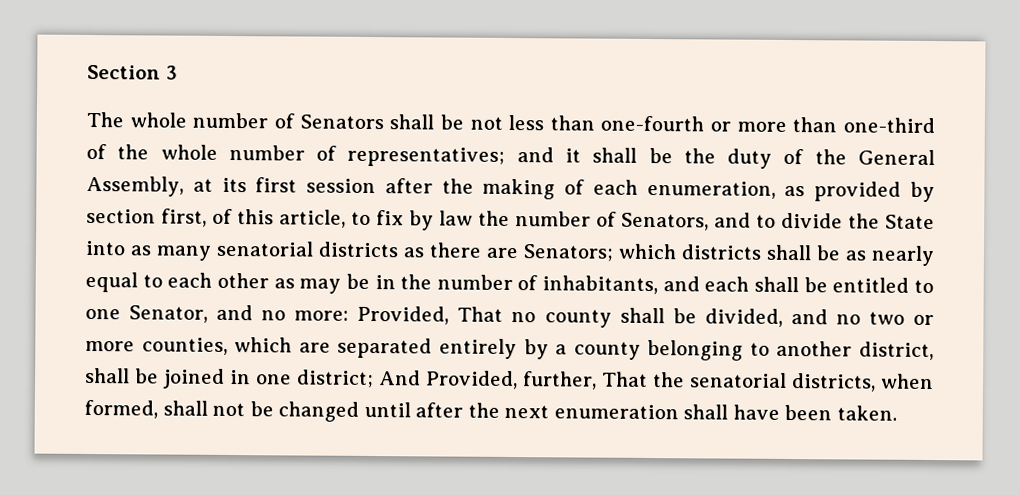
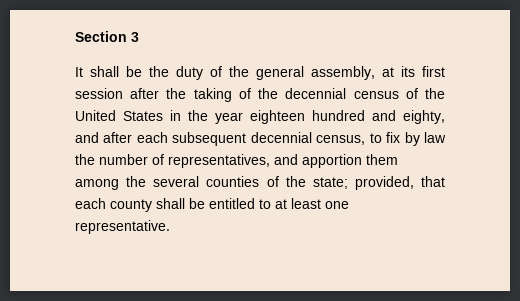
[86,111,935,134] [86,143,581,167] The whole number of Senators shall be not less than one-fourth or more than one-third of the whole number of representatives; and it -> [75,67,83,77] It
[858,149,936,166] [86,175,184,197] General Assembly, -> [256,66,375,80] general assembly,
[482,178,936,203] [86,208,346,228] making of each enumeration, as provided by section first, of this article, -> [193,88,446,102] [75,110,445,124] [75,132,366,146] taking of the decennial census of the United States in the year eighteen hundred and eighty, and after each subsequent decennial census,
[621,212,935,231] [85,240,935,267] [85,271,934,295] [85,304,935,328] [85,337,935,361] [85,367,934,392] [84,399,897,422] Senators, and to divide the State into as many senatorial districts as there are Senators; which districts shall be as nearly equal to each other as may be in the number of inhabitants, and each shall be entitled to one Senator, and no more: Provided, That no county shall be divided, and no two or more counties, which are separated entirely by a county belonging to another district, shall be joined in one district; And Provided, further, That the senatorial districts, when formed, shall not be changed until after the next enumeration shall have been taken. -> [168,154,398,168] [75,176,445,190] [75,198,349,212] [75,220,170,234] representatives, and apportion them among the several counties of the state; provided, that each county shall be entitled to at least one representative.

